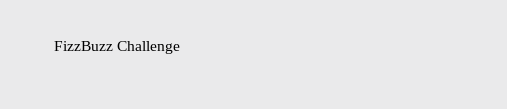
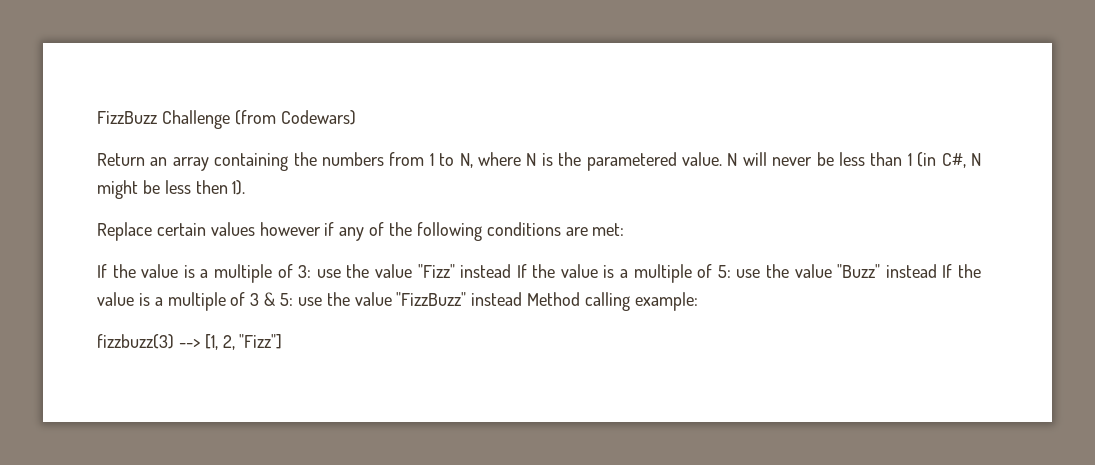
(181, 47) none -> [234,110,356,125] [97,152,981,171] [97,180,246,199] [97,222,625,241] [97,264,982,283] [97,292,698,311] [97,334,283,350] (from Codewars) // Return an array containing the numbers from 1 to N, where N is the parametered value. N will never be less than 1 (in C#, N might be less then 1). // Replace certain values however if any of the following conditions are met: // If the value is a multiple of 3: use the value "Fizz" instead If the value is a multiple of 5: use the value "Buzz" instead If the value is a multiple of 3 & 5: use the value "FizzBuzz" instead Method calling example: // fizzbuzz(3) --> [1, 2, "Fizz"]

